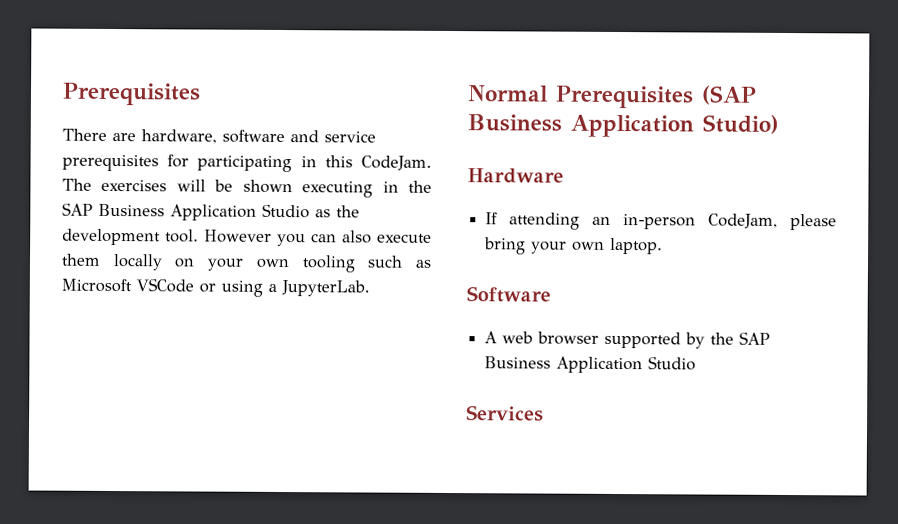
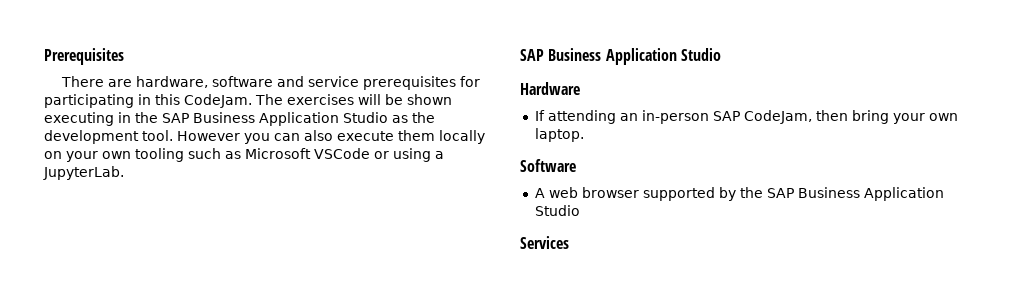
[467,85,757,109] [467,114,779,138] Normal Prerequisites (SAP Business Application Studio) -> [520,48,721,65] SAP Business Application Studio
[708,213,837,231] CodeJam, please -> [712,110,848,124] SAP CodeJam, then

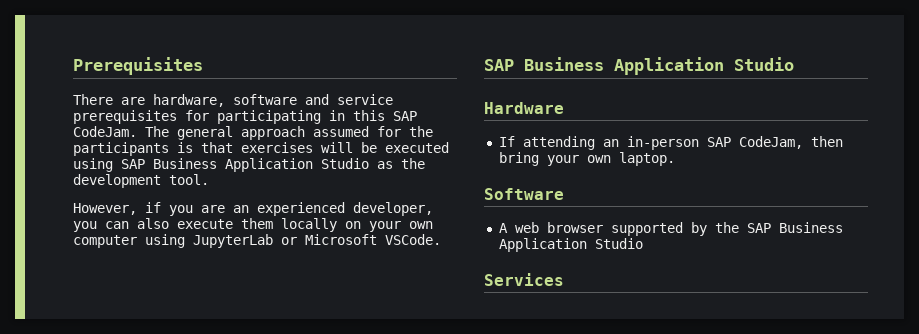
(180, 99) none -> [393,111,417,121] SAP
[287,94,452,105] [44,112,158,126] exercises will be shown executing in the -> [177,126,433,140] [73,142,449,156] [73,158,113,172] general approach assumed for the participants is that exercises will be executed using
[177,131,240,141] However -> [73,202,433,216] // However, if you are an experienced developer,
[135,148,444,162] [43,166,124,180] tooling such as Microsoft VSCode or using a JupyterLab. -> [73,234,441,248] computer using JupyterLab or Microsoft VSCode.

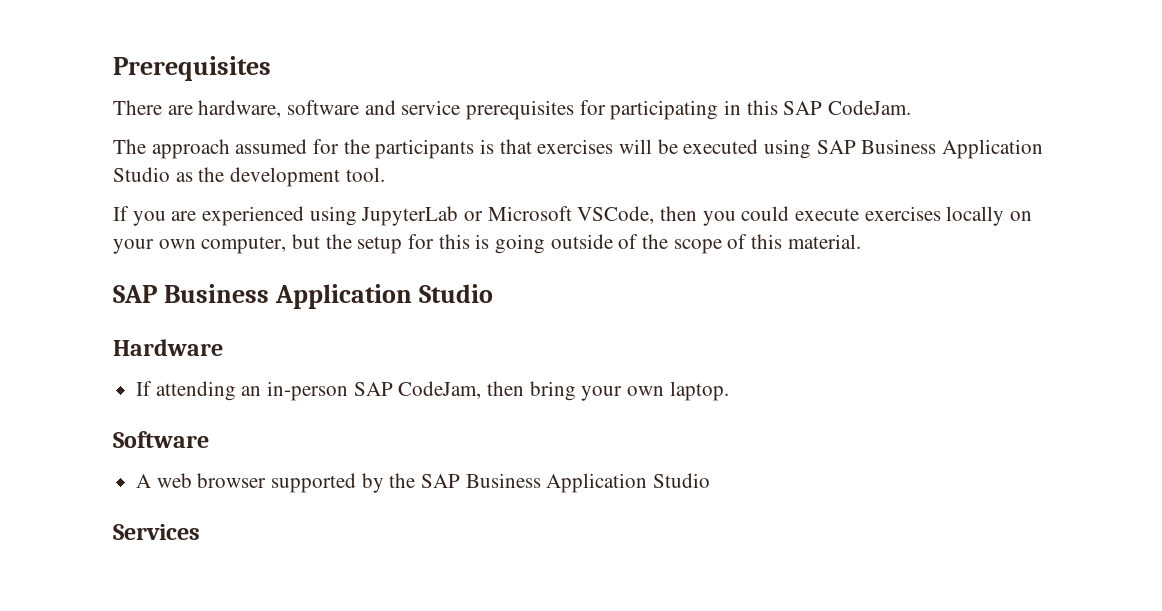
[145,126,233,140] The general -> [113,139,146,154] // The
[73,202,433,216] [73,218,433,232] [73,234,441,248] However, if you are an experienced developer, you can also execute them locally on your own computer using JupyterLab or Microsoft VSCode. -> [113,206,1033,226] [113,234,861,254] If you are experienced using JupyterLab or Microsoft VSCode, then you could execute exercises locally on your own computer, but the setup for this is going outside of the scope of this material.

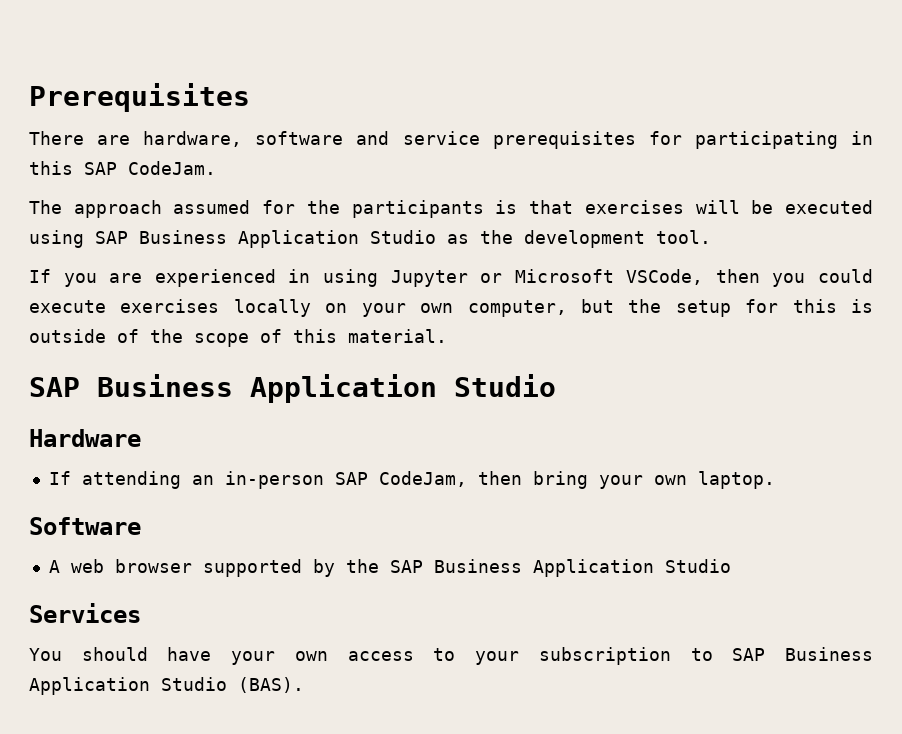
[309,206,459,226] using JupyterLab -> [288,269,468,287] in using Jupyter
[495,234,546,254] going -> (873, 306) none
(200, 532) none -> [29,647,874,665] [29,677,304,695] // You should have your own access to your subscription to SAP Business Application Studio (BAS).

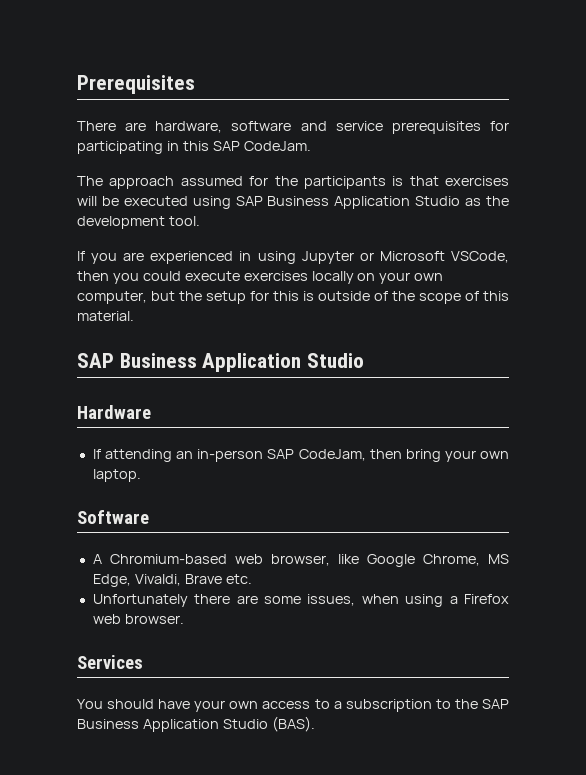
[70,559,731,577] web browser supported by the SAP Business Application Studio -> [109,554,510,567] [92,574,252,587] [92,594,510,607] [92,614,184,624] Chromium-based web browser, like Google Chrome, MS Edge, Vivaldi, Brave etc. // Unfortunately there are some issues, when using a Firefox web browser.
[475,651,520,665] your -> [333,701,342,709] a
(713, 654) none -> [454,699,478,709] the

